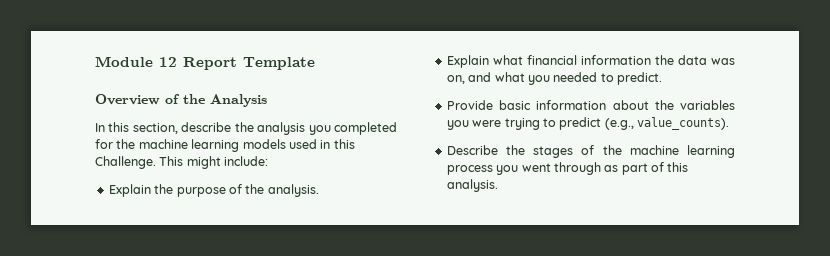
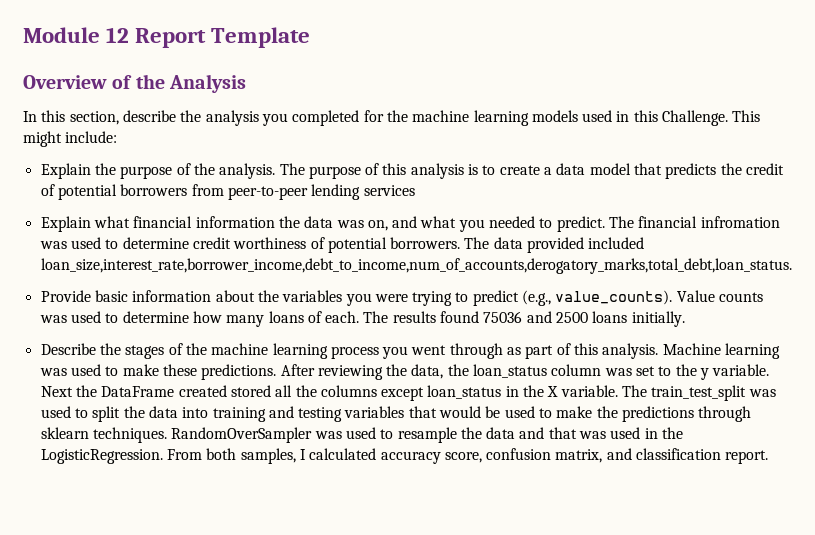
(319, 190) none -> [279,163,785,179] [40,184,415,200] The purpose of this analysis is to create a data model that predicts the credit of potential borrowers from peer-to-peer lending services
(662, 78) none -> [609,216,780,228] [39,237,645,253] [40,258,792,274] The financial infromation was used to determine credit worthiness of potential borrowers. The data provided included loan_size,interest_rate,borrower_income,debt_to_income,num_of_accounts,derogatory_marks,total_debt,loan_status.
(729, 123) none -> [676,290,764,302] [39,311,685,327] Value counts was used to determine how many loans of each. The results found 75036 and 2500 loans initially.
(498, 185) none -> [662,343,781,359] [39,364,770,380] [40,385,776,401] [40,406,752,422] [40,427,684,443] [40,448,769,464] Machine learning was used to make these predictions. After reviewing the data, the loan_status column was set to the y variable. Next the DataFrame created stored all the columns except loan_status in the X variable. The train_test_split was used to split the data into training and testing variables that would be used to make the predictions through sklearn techniques. RandomOverSampler was used to resample the data and that was used in the LogisticRegression. From both samples, I calculated accuracy score, confusion matrix, and classification report.

